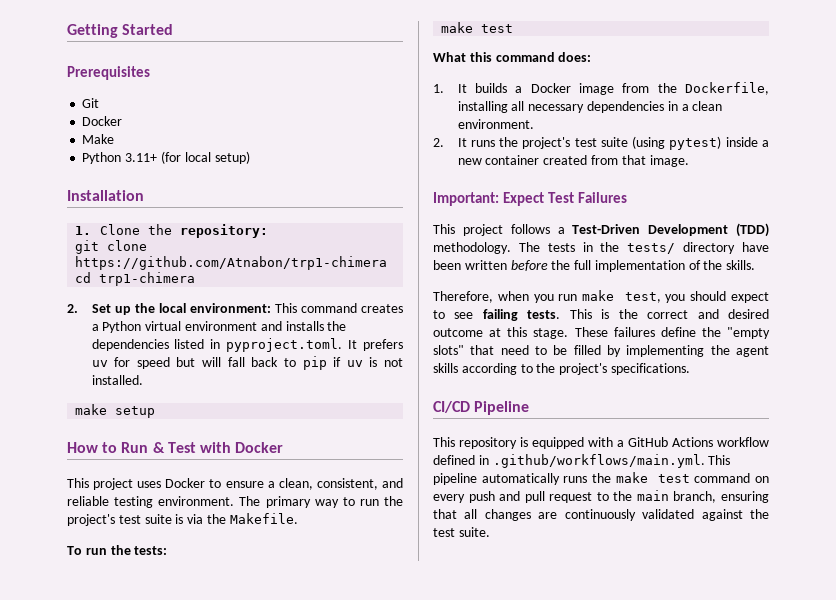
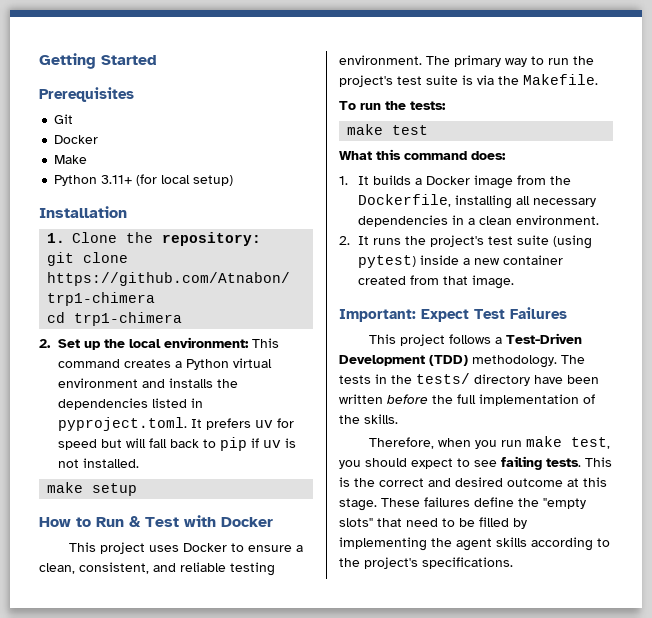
[433,401,530,415] [433,437,769,449] [433,454,731,468] [433,472,769,485] [433,490,769,503] [433,509,769,521] [433,527,490,537] // CI/CD Pipeline // This repository is equipped with a GitHub Actions workflow defined in .github/workflows/main.yml. This pipeline automatically runs the make test command on every push and pull request to the main branch, ensuring that all changes are continuously validated against the test suite. -> (513, 563) none

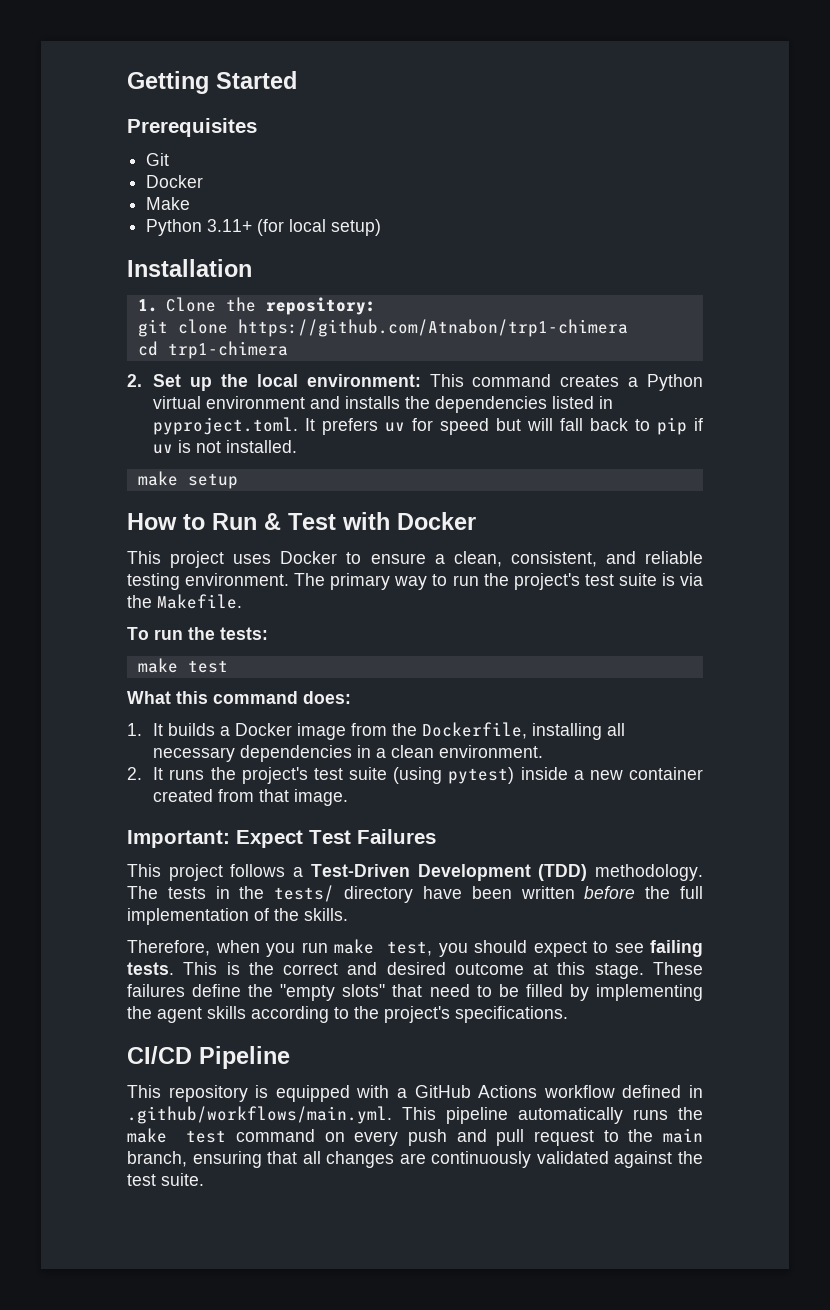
(513, 563) none -> [127,1046,290,1069] [127,1085,704,1102] [127,1106,703,1124] [127,1128,704,1146] [127,1151,703,1168] [127,1173,204,1186] // CI/CD Pipeline // This repository is equipped with a GitHub Actions workflow defined in .github/workflows/main.yml. This pipeline automatically runs the make test command on every push and pull request to the main branch, ensuring that all changes are continuously validated against the test suite.

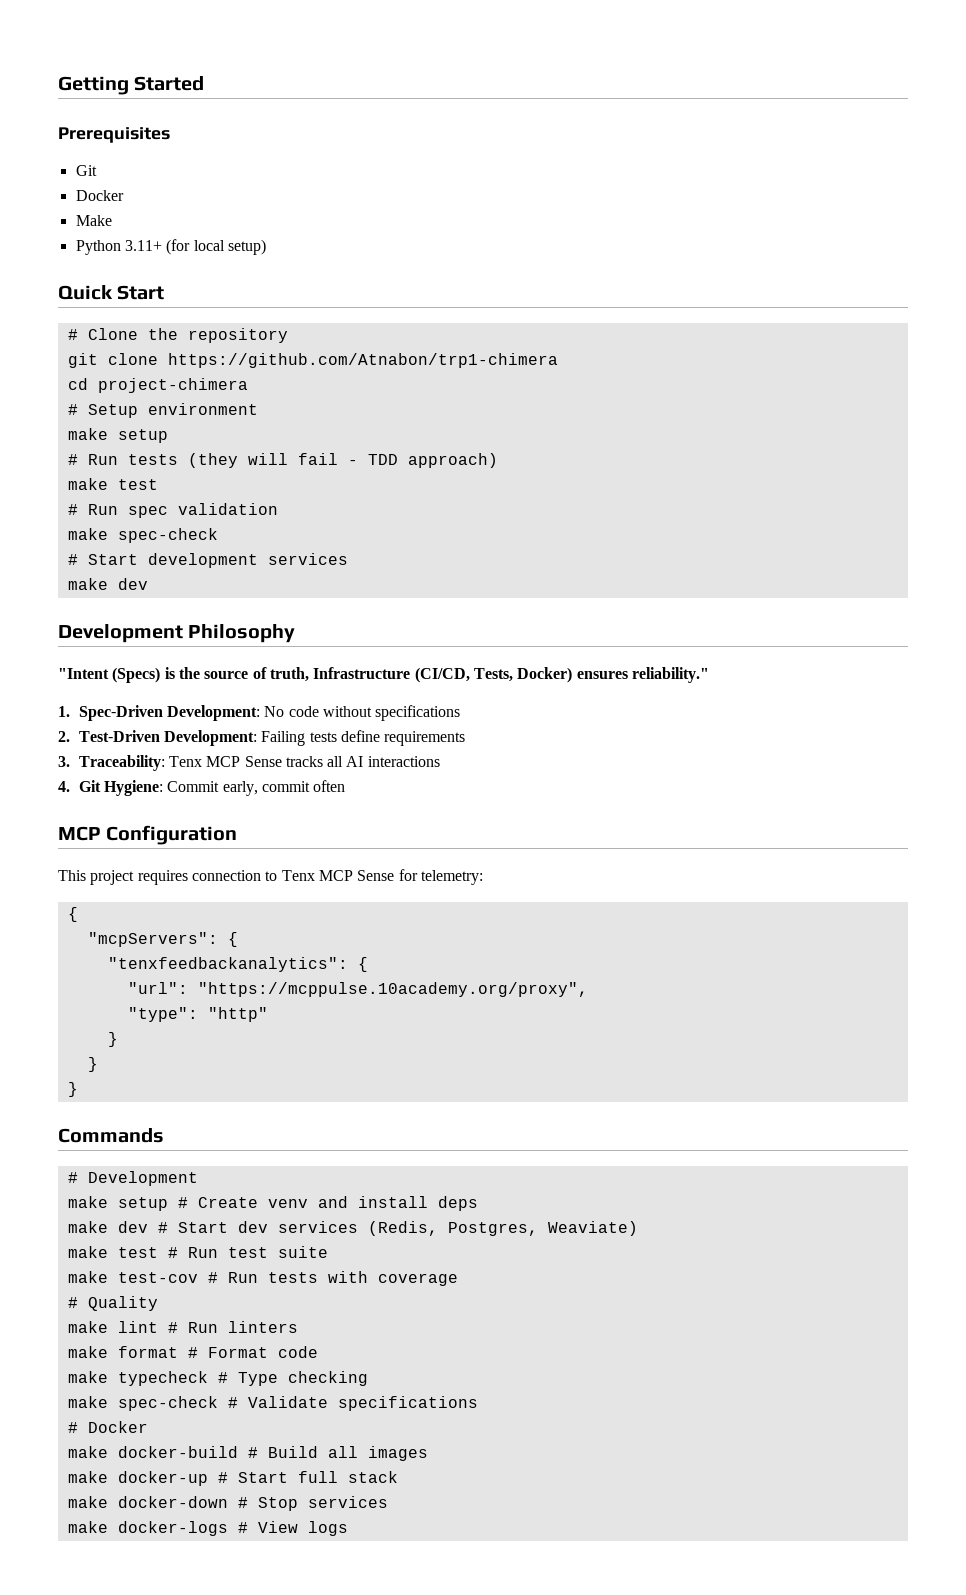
[127,259,252,277] [137,299,158,312] Installation // 1. -> [58,285,165,300] [67,329,78,340] Quick Start // #
[266,297,377,315] repository: -> [187,328,288,343] repository
[167,341,288,359] [127,374,703,391] [153,396,614,413] [153,417,703,435] [153,440,298,454] [137,471,238,489] [127,512,476,530] [127,551,704,568] [127,573,703,590] [127,594,242,609] [127,627,268,640] [137,658,228,673] [127,691,351,704] [127,722,626,740] [153,745,544,762] [127,767,703,784] [153,789,349,806] [127,829,436,848] [127,864,703,881] [127,885,703,903] [127,908,348,925] [127,939,703,957] [127,962,703,979] [127,984,703,1001] [127,1006,568,1023] [127,1046,290,1069] [127,1085,704,1102] [127,1106,703,1124] [127,1128,704,1146] [127,1151,703,1168] [127,1173,204,1186] trp1-chimera // 2. Set up the local environment: This command creates a Python virtual environment and installs the dependencies listed in pyproject.toml. It prefers uv for speed but will fall back to pip if uv is not installed. // make setup // How to Run & Test with Docker // This project uses Docker to ensure a clean, consistent, and reliable testing environment. The primary way to run the project's test suite is via the Makefile. // To run the tests: // make test // What this command does: // 1. It builds a Docker image from the Dockerfile, installing all necessary dependencies in a clean environment. // 2. It runs the project's test suite (using pytest) inside a new container created from that image. // Important: Expect Test Failures // This project follows a Test-Driven Development (TDD) methodology. The tests in the tests/ directory have been written before the full implementation of the skills. // Therefore, when you run make test, you should expect to see failing tests. This is the correct and desired outcome at this stage. These failures define the "empty slots" that need to be filled by implementing the agent skills according to the project's specifications. // CI/CD Pipeline // This repository is equipped with a GitHub Actions workflow defined in .github/workflows/main.yml. This pipeline automatically runs the make test command on every push and pull request to the main branch, ensuring that all changes are continuously validated against the test suite. -> [97,378,248,393] [67,403,258,418] [67,428,168,443] [67,453,498,468] [67,478,158,490] [67,503,278,518] [67,528,218,543] [67,553,348,568] [67,578,148,590] [58,624,296,643] [58,667,709,683] [58,705,461,721] [58,730,466,746] [58,755,440,771] [58,780,346,796] [58,825,238,845] [58,869,483,885] [67,907,78,922] [87,932,238,947] [107,957,368,972] [127,982,588,997] [127,1007,268,1022] [107,1032,118,1047] [87,1057,98,1072] [67,1082,78,1097] [58,1128,164,1143] [67,1171,198,1186] [67,1196,478,1211] [67,1221,638,1236] [67,1246,328,1258] [67,1271,458,1286] [67,1296,158,1311] [67,1321,298,1333] [67,1346,318,1358] [67,1371,368,1386] [67,1396,478,1411] [67,1421,148,1433] [67,1446,428,1461] [67,1471,398,1486] [67,1496,388,1511] [67,1521,348,1536] project-chimera // # Setup environment // make setup // # Run tests (they will fail - TDD approach) // make test // # Run spec validation // make spec-check // # Start development services // make dev // Development Philosophy // "Intent (Specs) is the source of truth, Infrastructure (CI/CD, Tests, Docker) ensures reliability." // 1. Spec-Driven Development: No code without specifications // 2. Test-Driven Development: Failing tests define requirements // 3. Traceability: Tenx MCP Sense tracks all AI interactions // 4. Git Hygiene: Commit early, commit often // MCP Configuration // This project requires connection to Tenx MCP Sense for telemetry: // { // "mcpServers": { // "tenxfeedbackanalytics": { // "url": "https://mcppulse.10academy.org/proxy", // "type": "http" // } // } // } // Commands // # Development // make setup # Create venv and install deps // make dev # Start dev services (Redis, Postgres, Weaviate) // make test # Run test suite // make test-cov # Run tests with coverage // # Quality // make lint # Run linters // make format # Format code // make typecheck # Type checking // make spec-check # Validate specifications // # Docker // make docker-build # Build all images // make docker-up # Start full stack // make docker-down # Stop services // make docker-logs # View logs

